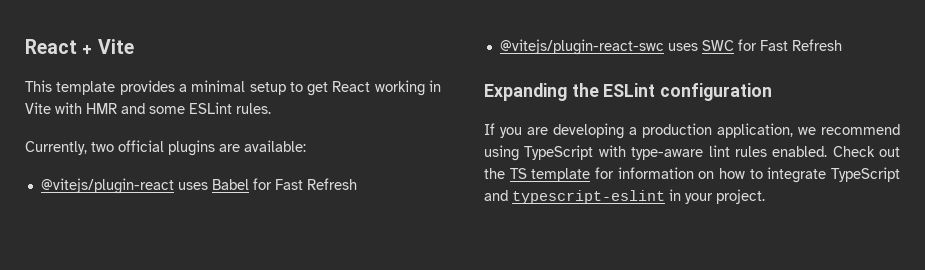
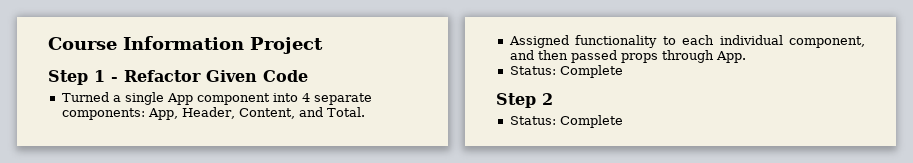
[25,39,134,54] [25,80,442,96] [25,102,271,114] [25,140,306,156] [40,178,357,194] [499,39,842,55] [484,83,773,101] [484,123,900,139] [484,145,900,161] [484,167,900,183] [484,189,765,204] React + Vite // This template provides a minimal setup to get React working in Vite with HMR and some ESLint rules. // Currently, two official plugins are available: // @vitejs/plugin-react uses Babel for Fast Refresh // @vitejs/plugin-react-swc uses SWC for Fast Refresh // Expanding the ESLint configuration // If you are developing a production application, we recommend using TypeScript with type-aware lint rules enabled. Check out the TS template for information on how to integrate TypeScript and typescript-eslint in your project. -> [48,36,323,54] [48,70,308,85] [61,92,372,105] [61,107,365,120] [508,35,865,48] [509,50,746,63] [509,65,623,78] [496,93,553,108] [509,115,623,128] Course Information Project // Step 1 - Refactor Given Code // Turned a single App component into 4 separate components: App, Header, Content, and Total. // Assigned functionality to each individual component, and then passed props through App. // Status: Complete // Step 2 // Status: Complete

